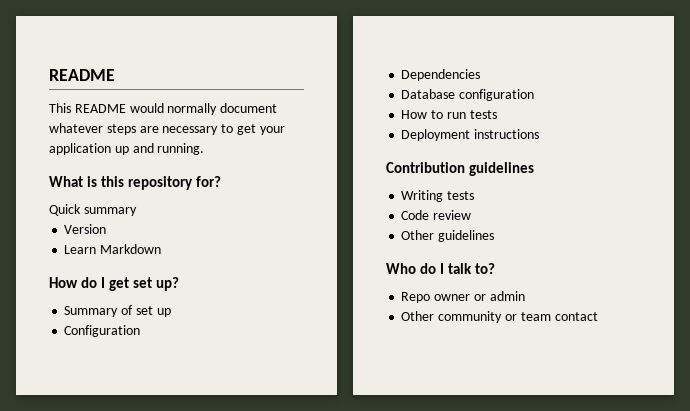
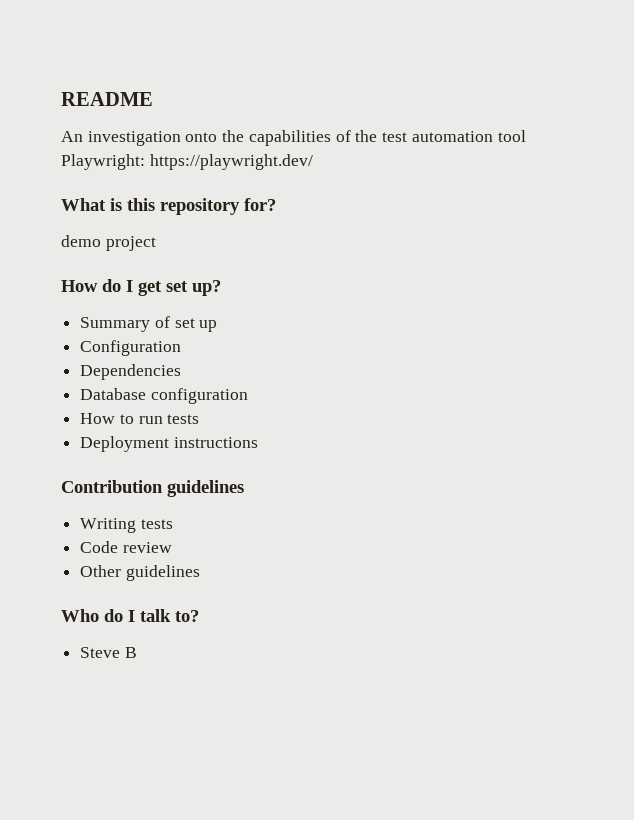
[49,103,278,115] [49,123,285,135] [49,143,205,155] This README would normally document whatever steps are necessary to get your application up and running. -> [61,130,526,146] [61,154,313,170] An investigation onto the capabilities of the test automation tool Playwright: https://playwright.dev/
[49,204,137,216] [64,224,107,234] [64,244,162,254] Quick summary // Version // Learn Markdown -> [61,235,156,251] demo project
[401,291,525,303] [401,311,598,323] Repo owner or admin // Other community or team contact -> [80,647,137,658] Steve B

